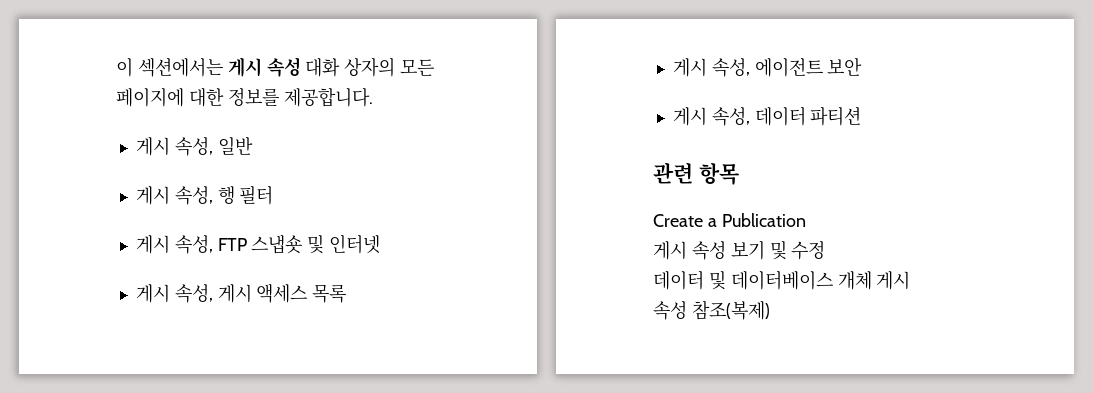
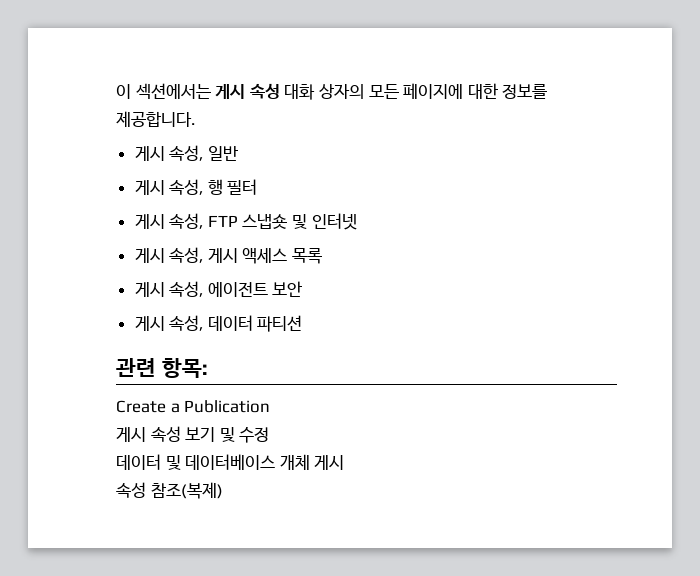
[698,163,739,185] 항목 -> [161,358,208,378] 항목:

